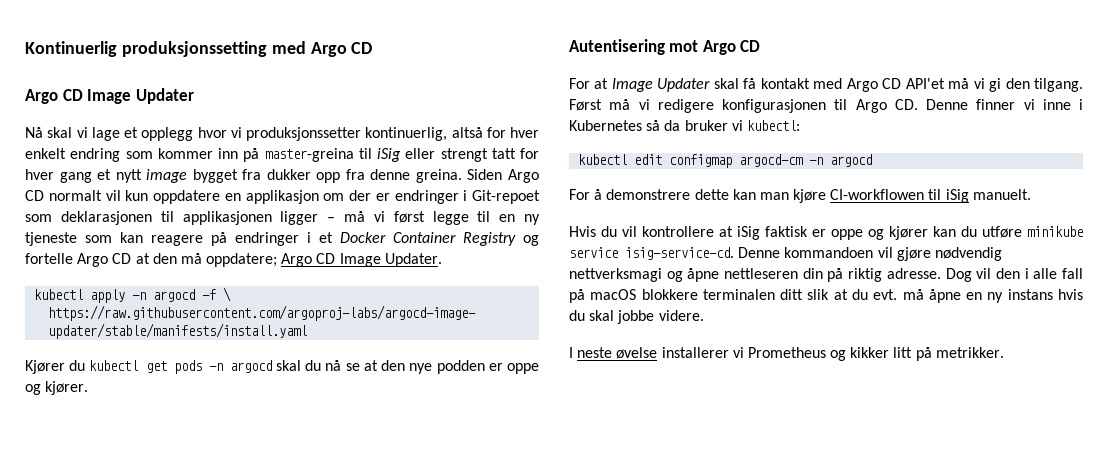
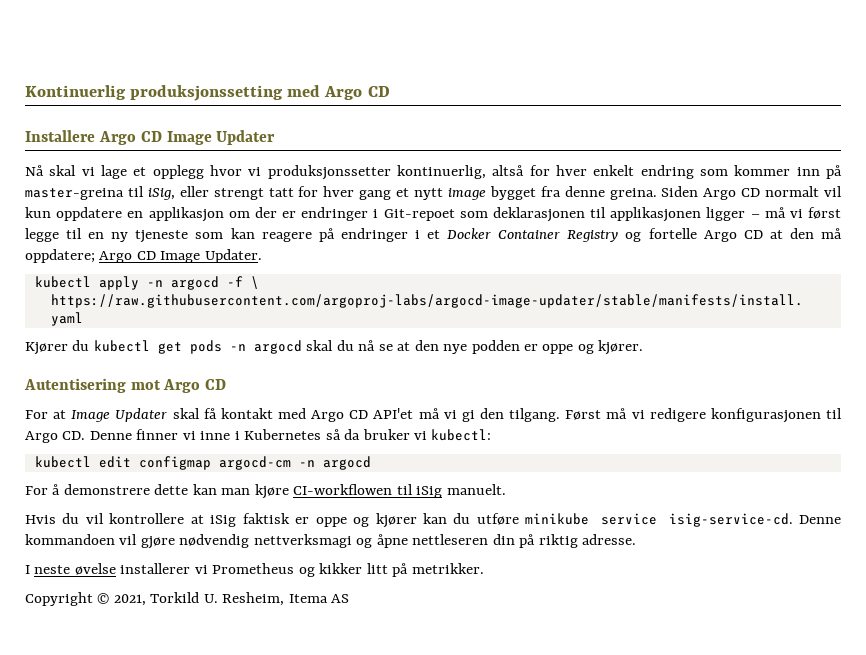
(373, 48) none -> [25,130,95,142] Installere
[377,148,401,162] iSig -> [147,188,175,200] iSig,
[266,169,365,183] dukker opp fra -> (561, 191) none
[945,268,1083,282] [569,289,1083,303] [569,310,704,324] Dog vil den i alle fall på macOS blokkere terminalen ditt slik at du evt. må åpne en ny instans hvis du skal jobbe videre. -> (637, 539) none
(1004, 352) none -> [25,592,350,606] // Copyright © 2021, Torkild U. Resheim, Itema AS

